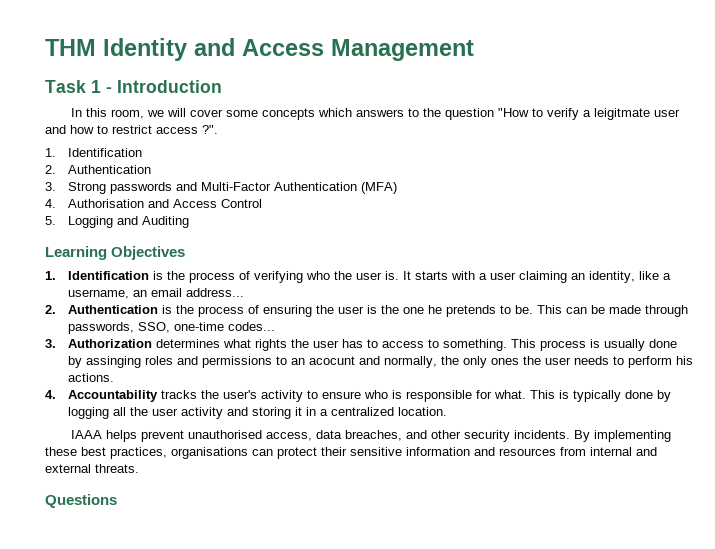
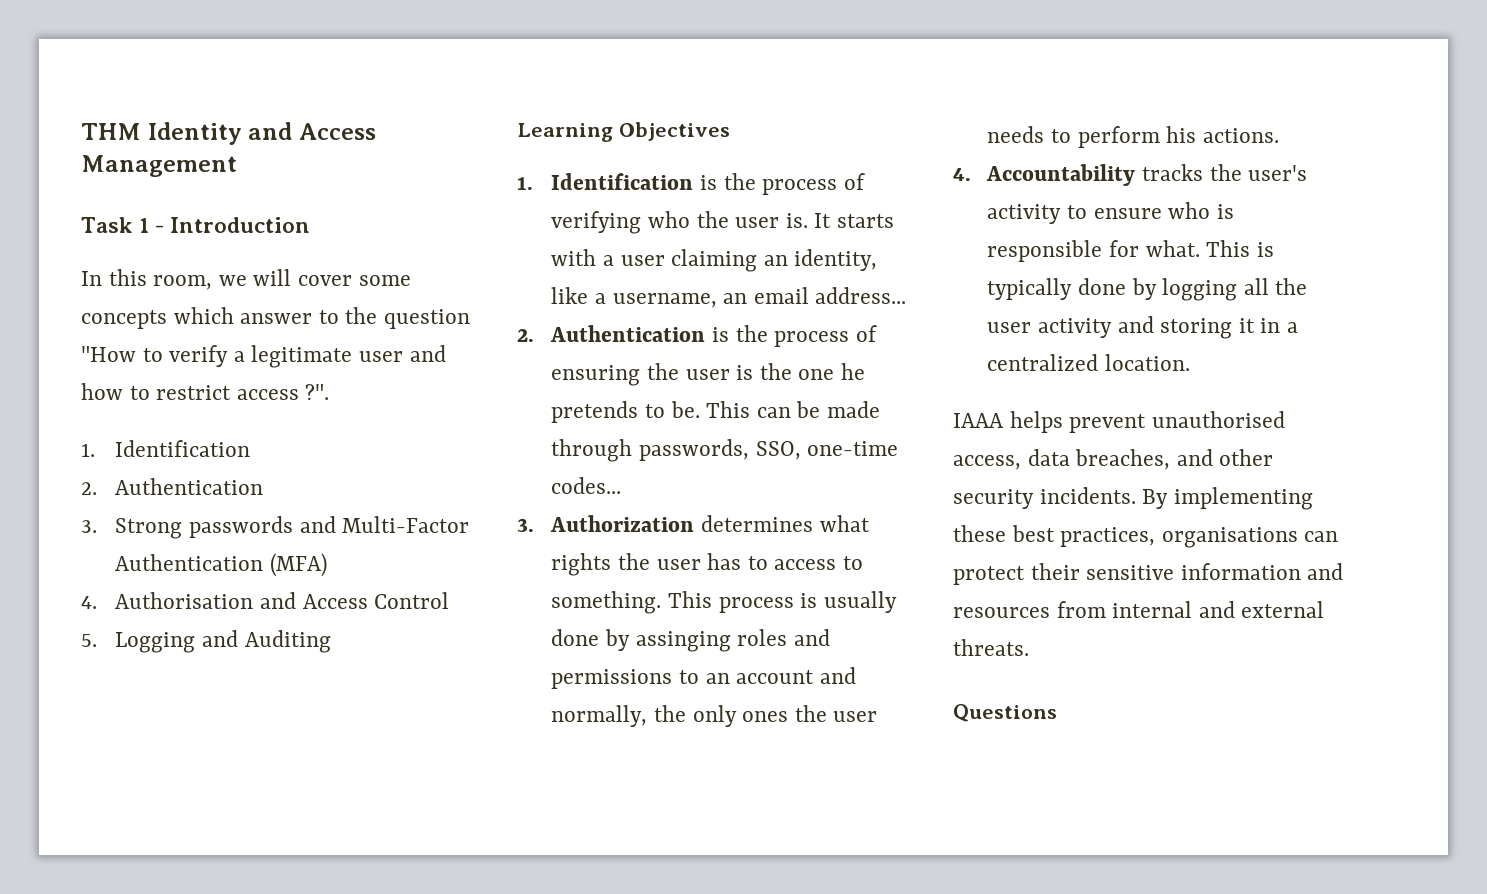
[355,109,404,117] answers -> [240,313,313,324] answer
[593,108,650,120] leigitmate -> [251,345,353,368] legitimate
[309,356,356,365] acocunt -> [736,670,815,684] account

